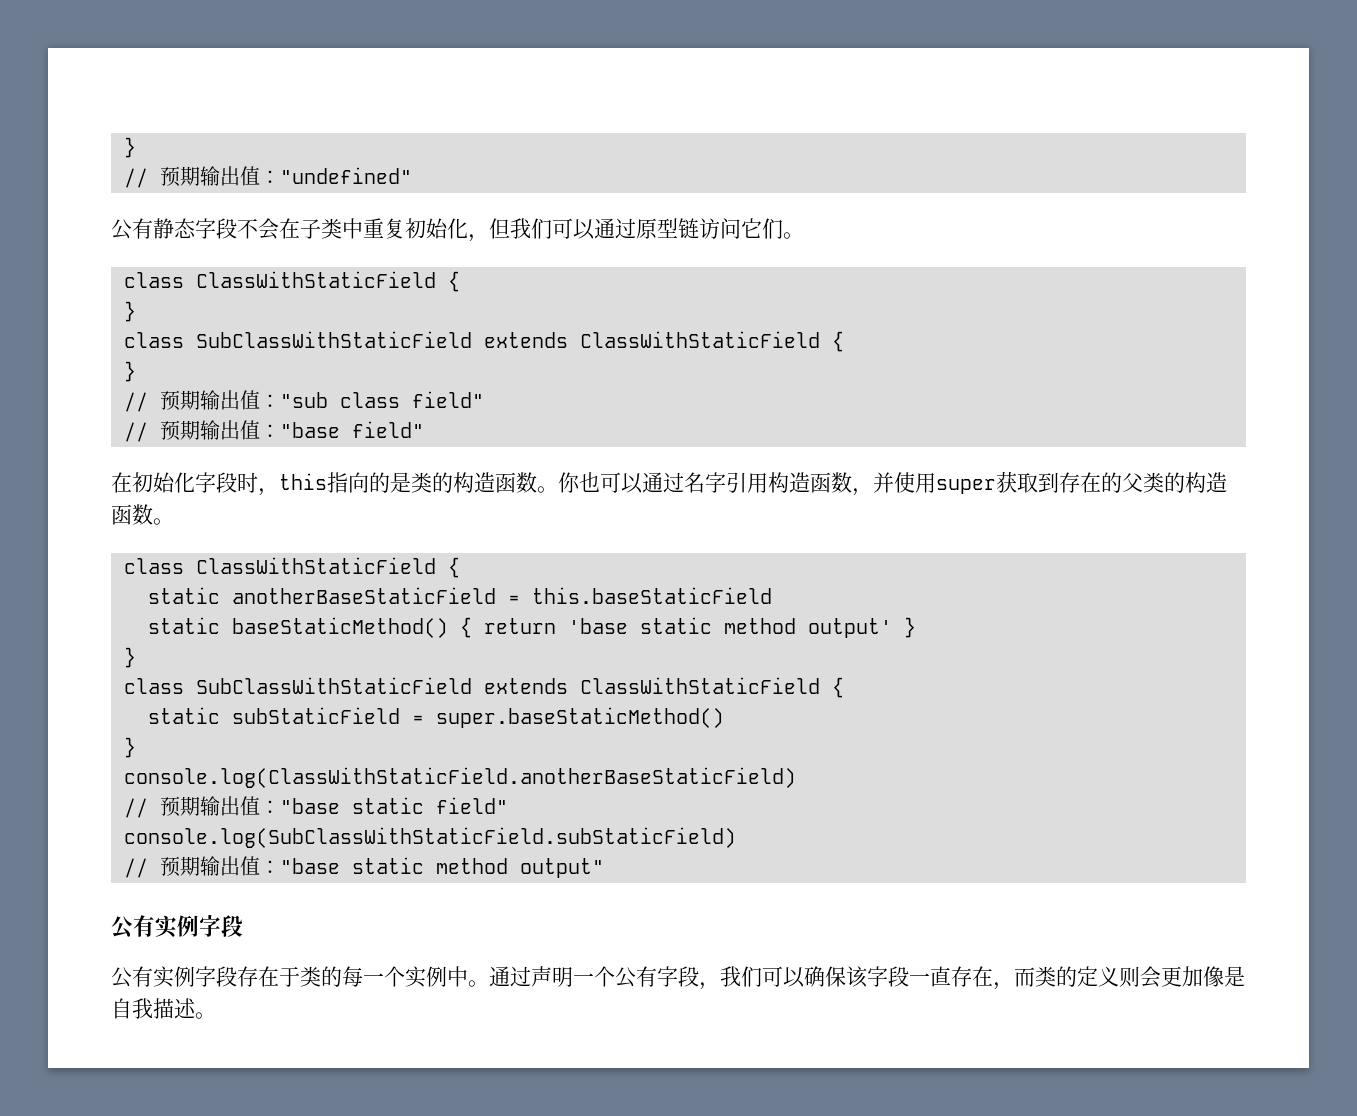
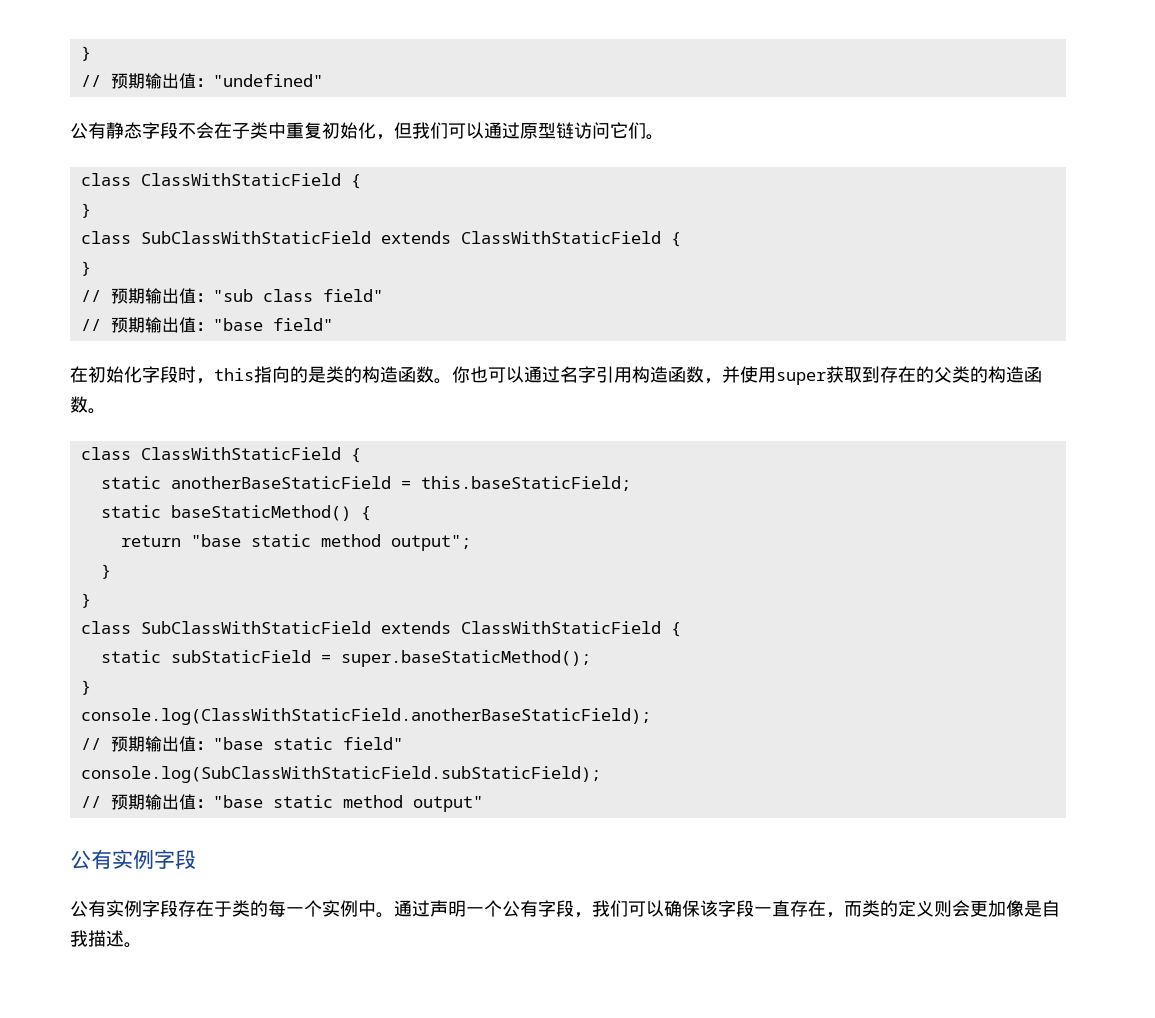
[531,587,772,604] this.baseStaticField -> [420,476,631,491] this.baseStaticField;
[483,617,892,638] return 'base static method output' -> [120,534,471,551] // return "base static method output"; //
[435,707,724,728] [123,737,136,758] [123,767,796,788] super.baseStaticMethod() // } // console.log(ClassWithStaticField.anotherBaseStaticField) -> [340,650,591,667] [80,680,91,695] [80,708,651,725] super.baseStaticMethod(); // } // console.log(ClassWithStaticField.anotherBaseStaticField);
[123,827,736,848] console.log(SubClassWithStaticField.subStaticField) -> [80,766,601,783] console.log(SubClassWithStaticField.subStaticField);

